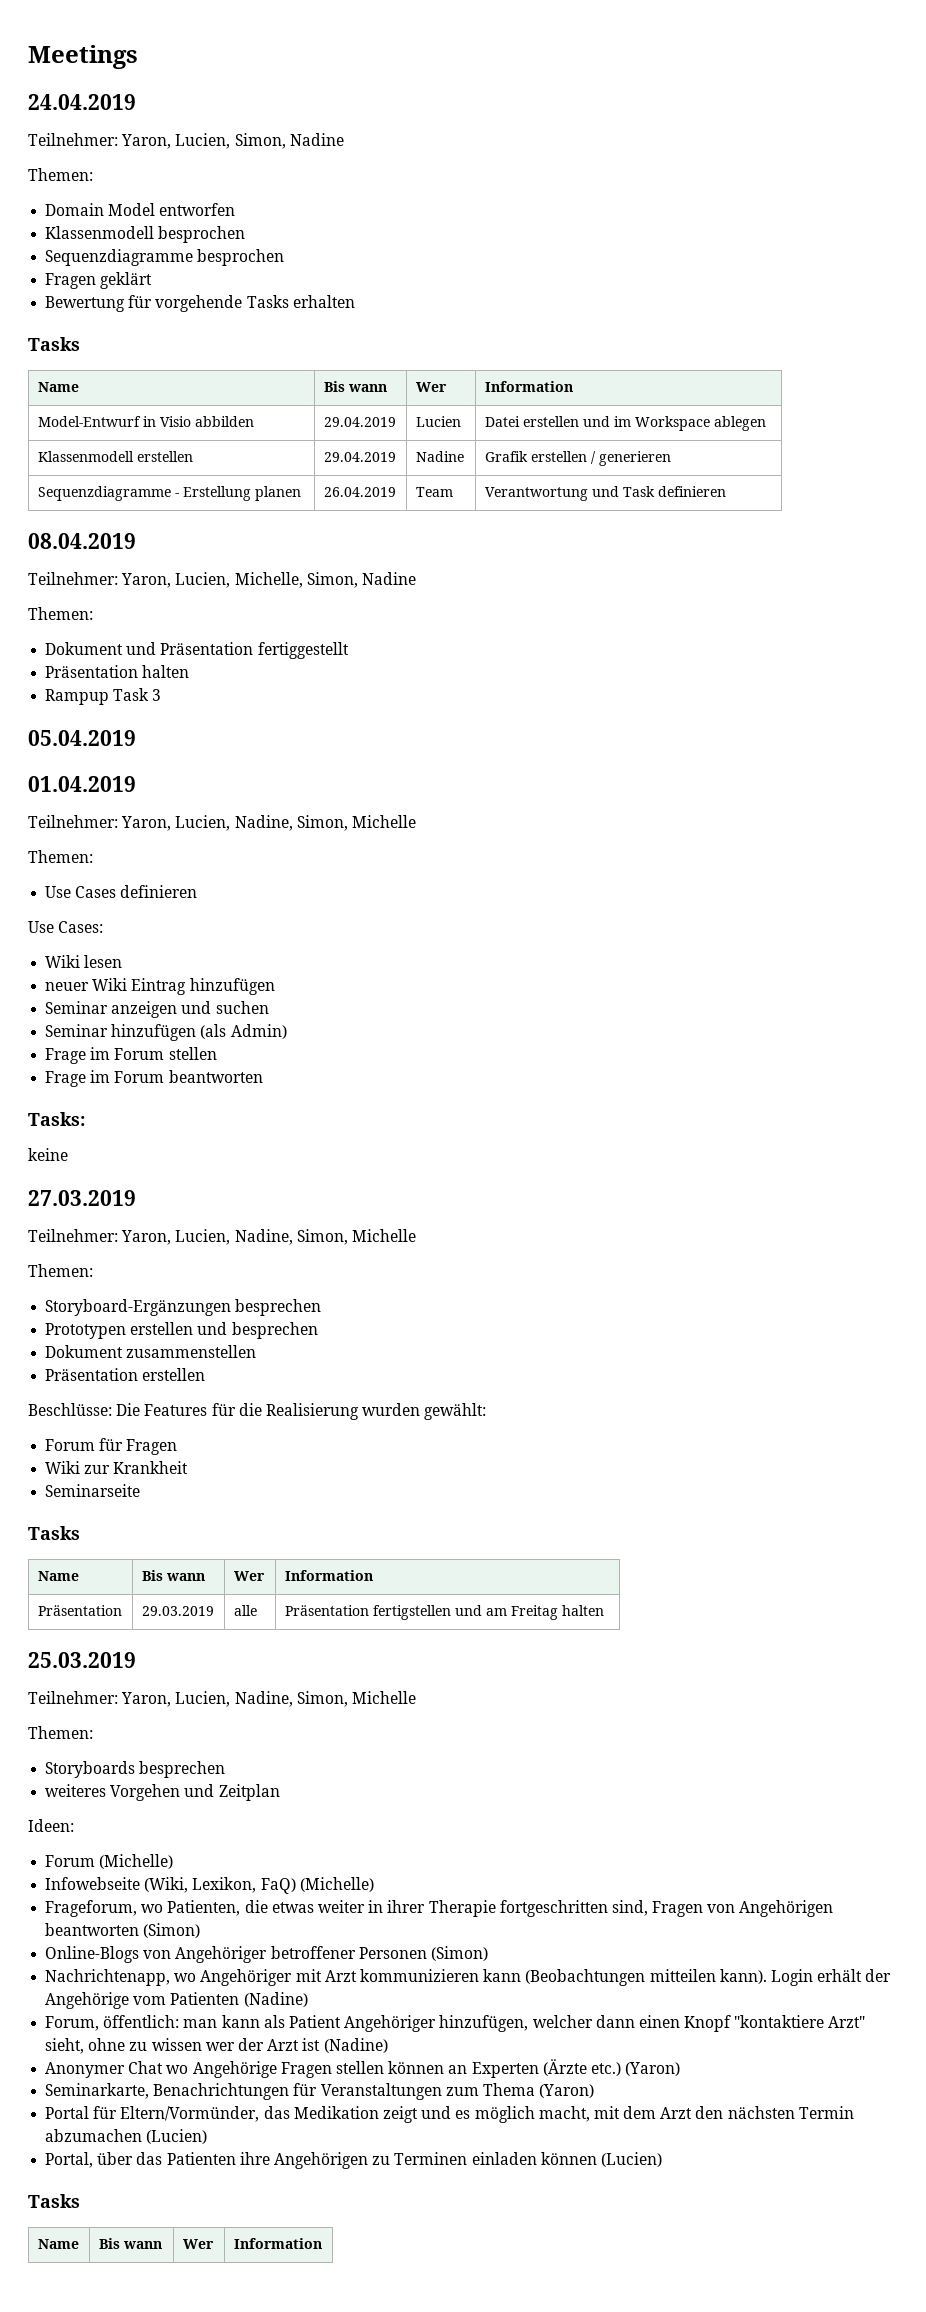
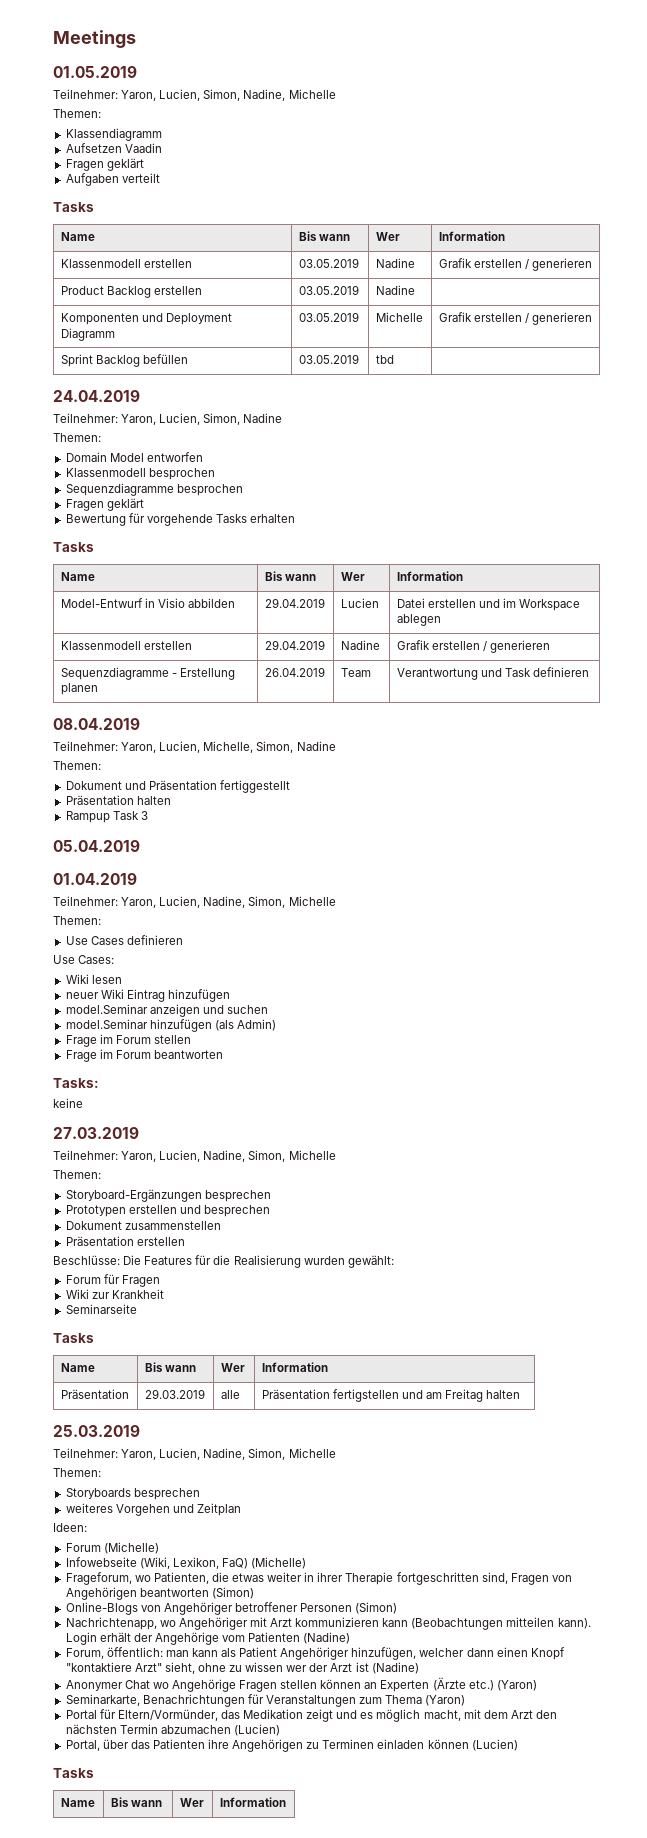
(138, 57) none -> [53,66,137,78] [53,89,336,101] [53,109,101,118] [65,128,162,141] [65,143,162,153] [65,158,144,171] [65,173,160,186] [53,202,94,212] [60,232,95,241] [298,231,350,241] [375,232,400,241] [438,231,505,241] [60,259,192,268] [298,258,359,268] [375,258,415,268] [438,258,593,271] [60,286,202,298] [298,285,359,295] [375,285,415,295] [60,313,232,325] [60,328,115,341] [298,312,359,322] [375,312,423,322] [438,312,593,325] [60,354,188,367] [298,354,359,364] [375,355,394,364] // 01.05.2019 // Teilnehmer: Yaron, Lucien, Simon, Nadine, Michelle // Themen: // Klassendiagramm // Aufsetzen Vaadin // Fragen geklärt // Aufgaben verteilt // Tasks // Name | Bis wann | Wer | Information // Klassenmodell erstellen | 03.05.2019 | Nadine | Grafik erstellen / generieren // Product Backlog erstellen | 03.05.2019 | Nadine | // Komponenten und Deployment Diagramm | 03.05.2019 | Michelle | Grafik erstellen / generieren // Sprint Backlog befüllen | 03.05.2019 | tbd |
[45,1001,109,1014] Seminar -> [65,1004,148,1014] model.Seminar
[45,1024,109,1037] Seminar -> [65,1019,148,1029] model.Seminar

